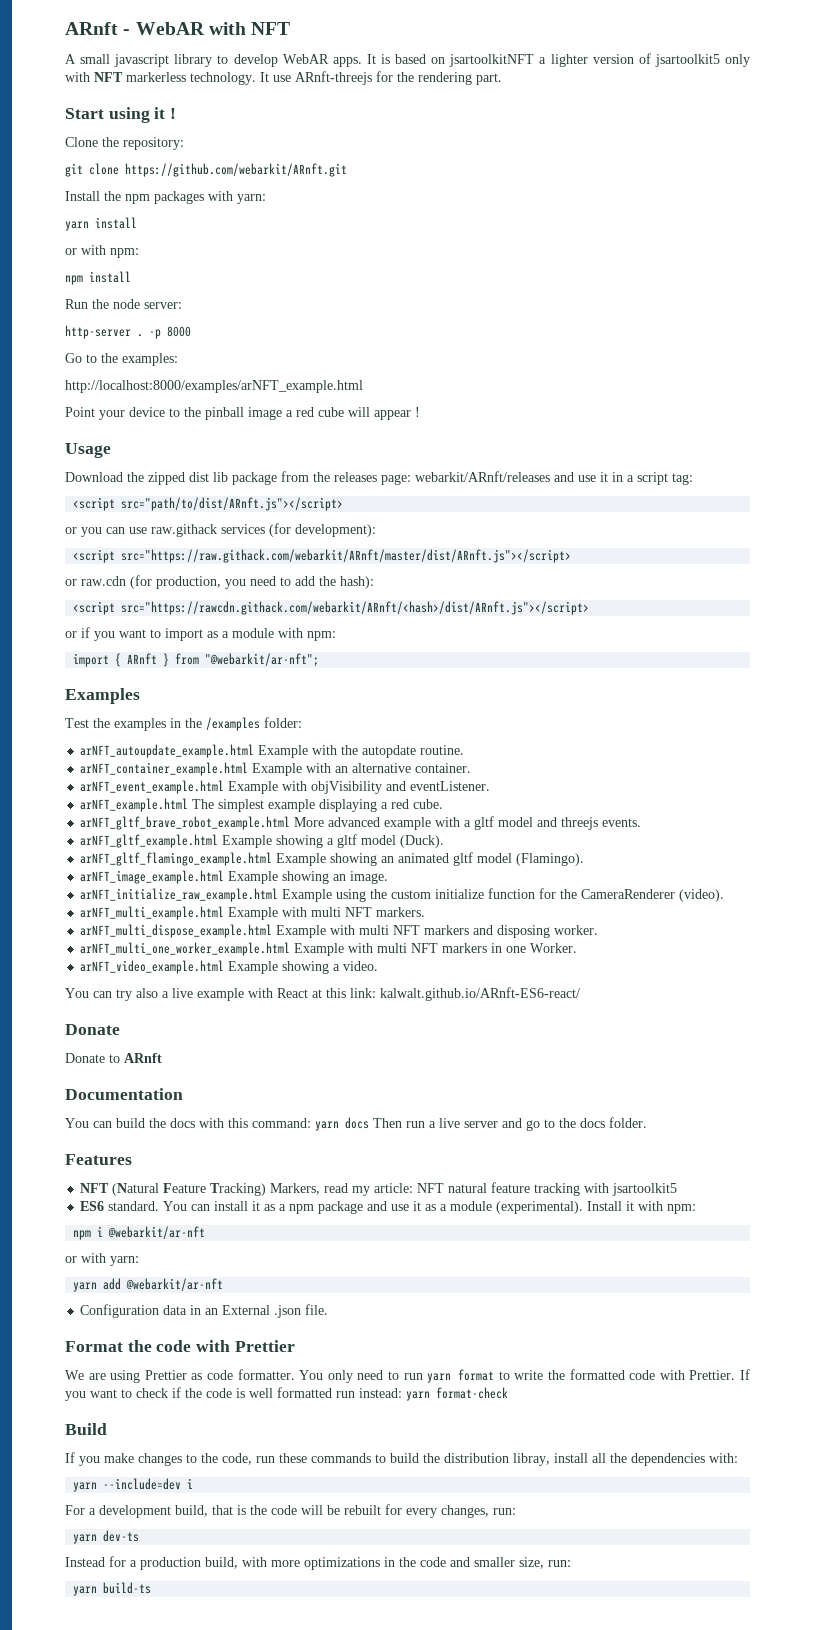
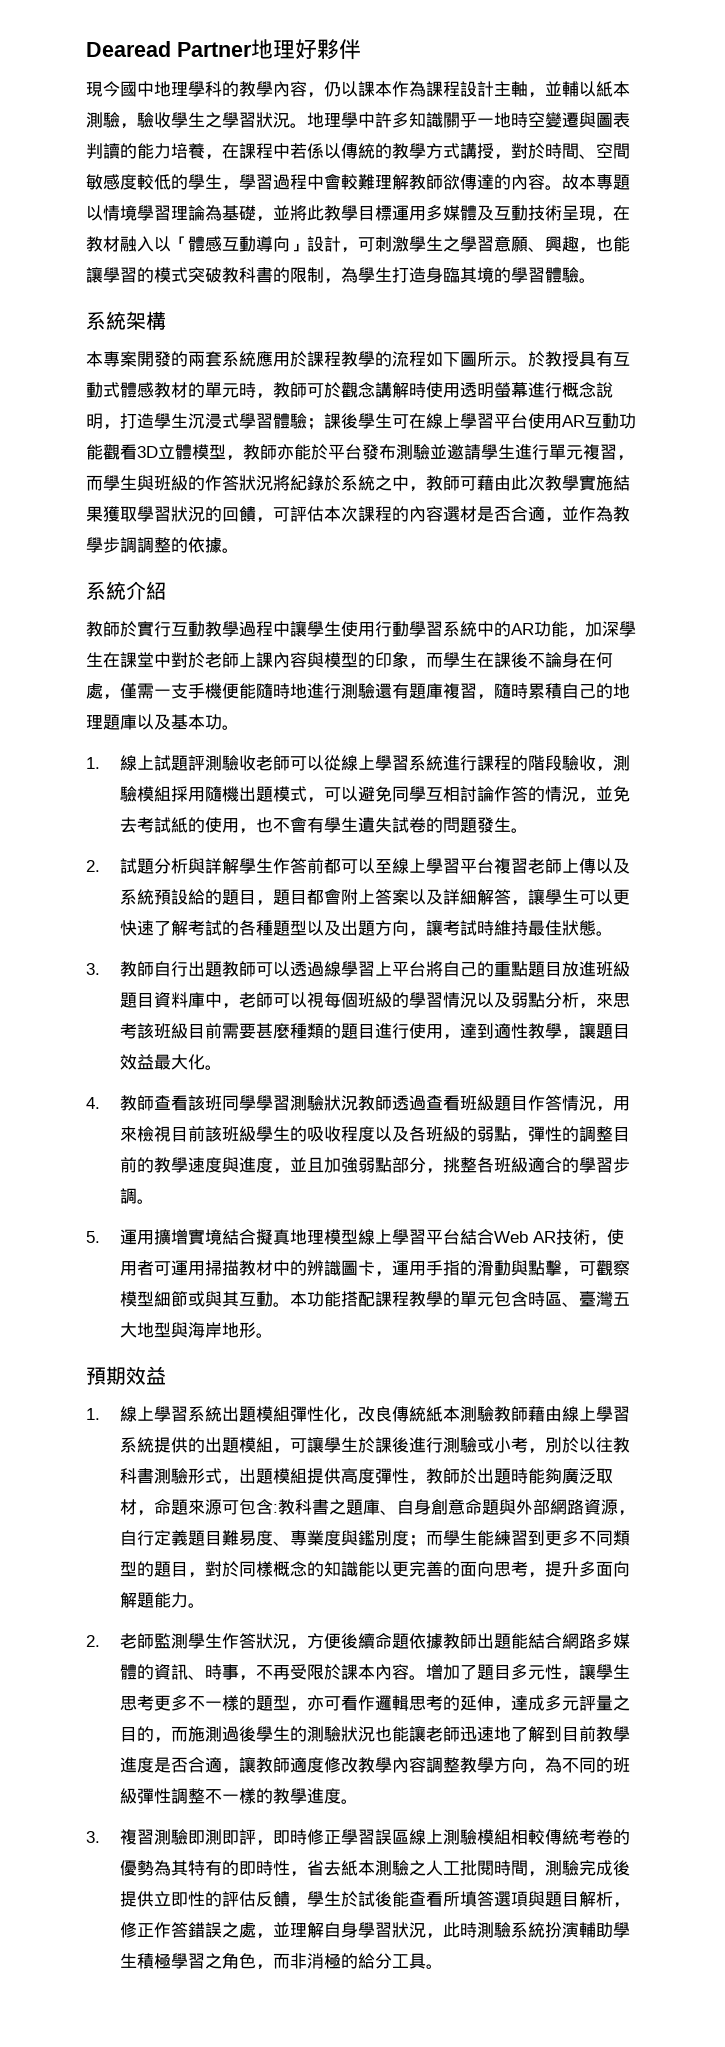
[65,22,291,35] [65,53,750,67] [65,71,502,85] [65,107,177,123] [65,137,184,150] [65,163,347,177] [65,191,266,204] [65,217,137,231] [65,245,139,258] [65,271,131,285] [65,299,182,309] [65,325,191,339] [65,353,178,366] [65,380,363,393] [65,407,420,420] [65,443,111,458] [65,471,693,485] [73,497,344,511] [65,523,376,537] [73,549,572,563] [65,575,374,589] [73,601,590,615] [65,627,336,641] [73,653,320,667] [65,688,140,704] [65,717,302,731] [80,744,465,758] [80,762,472,776] [80,780,491,794] [80,798,444,812] [80,816,642,830] [80,834,445,848] [80,852,585,866] [80,870,389,884] [80,888,725,902] [80,906,426,920] [80,924,599,938] [80,942,578,956] [80,960,379,974] [65,987,580,1001] [65,1024,120,1035] [65,1053,162,1063] [65,1088,183,1100] [65,1117,647,1131] [65,1154,132,1165] [80,1182,678,1196] [80,1201,697,1214] [73,1226,206,1240] [65,1253,139,1266] [73,1278,224,1292] [80,1304,329,1318] [65,1340,295,1352] [65,1369,750,1383] [65,1387,508,1401] [65,1423,107,1435] [65,1452,738,1466] [73,1478,194,1492] [65,1504,516,1518] [73,1530,140,1544] [65,1556,571,1570] [73,1582,152,1596] ARnft - WebAR with NFT // A small javascript library to develop WebAR apps. It is based on jsartoolkitNFT a lighter version of jsartoolkit5 only with NFT markerless technology. It use ARnft-threejs for the rendering part. // Start using it ! // Clone the repository: // git clone https://github.com/webarkit/ARnft.git // Install the npm packages with yarn: // yarn install // or with npm: // npm install // Run the node server: // http-server . -p 8000 // Go to the examples: // http://localhost:8000/examples/arNFT_example.html // Point your device to the pinball image a red cube will appear ! // Usage // Download the zipped dist lib package from the releases page: webarkit/ARnft/releases and use it in a script tag: // <script src="path/to/dist/ARnft.js"></script> // or you can use raw.githack services (for development): // <script src="https://raw.githack.com/webarkit/ARnft/master/dist/ARnft.js"></script> // or raw.cdn (for production, you need to add the hash): // <script src="https://rawcdn.githack.com/webarkit/ARnft/<hash>/dist/ARnft.js"></script> // or if you want to import as a module with npm: // import { ARnft } from "@webarkit/ar-nft"; // Examples // Test the examples in the /examples folder: // arNFT_autoupdate_example.html Example with the autopdate routine. // arNFT_container_example.html Example with an alternative container. // arNFT_event_example.html Example with objVisibility and eventListener. // arNFT_example.html The simplest example displaying a red cube. // arNFT_gltf_brave_robot_example.html More advanced example with a gltf model and threejs events. // arNFT_gltf_example.html Example showing a gltf model (Duck). // arNFT_gltf_flamingo_example.html Example showing an animated gltf model (Flamingo). // arNFT_image_example.html Example showing an image. // arNFT_initialize_raw_example.html Example using the custom initialize function for the CameraRenderer (video). // arNFT_multi_example.html Example with multi NFT markers. // arNFT_multi_dispose_example.html Example with multi NFT markers and disposing worker. // arNFT_multi_one_worker_example.html Example with multi NFT markers in one Worker. // arNFT_video_example.html Example showing a video. // You can try also a live example with React at this link: kalwalt.github.io/ARnft-ES6-react/ // Donate // Donate to ARnft // Documentation // You can build the docs with this command: yarn docs Then run a live server and go to the docs folder. // Features // NFT (Natural Feature Tracking) Markers, read my article: NFT natural feature tracking with jsartoolkit5 // ES6 standard. You can install it as a npm package and use it as a module (experimental). Install it with npm: // npm i @webarkit/ar-nft // or with yarn: // yarn add @webarkit/ar-nft // Configuration data in an External .json file. // Format the code with Prettier // We are using Prettier as code formatter. You only need to run yarn format to write the formatted code with Prettier. If you want to check if the code is well formatted run instead: yarn format-check // Build // If you make changes to the code, run these commands to build the distribution libray, install all the dependencies with: // yarn --include=dev i // For a development build, that is the code will be rebuilt for every changes, run: // yarn dev-ts // Instead for a production build, with more optimizations in the code and smaller size, run: // yarn build-ts -> [86,39,361,60] [86,81,630,98] [86,112,630,129] [86,143,630,160] [86,173,630,191] [86,205,630,222] [86,236,630,253] [86,267,596,284] [86,311,166,330] [86,351,630,367] [86,382,613,399] [86,413,636,430] [86,444,634,461] [86,475,630,492] [86,506,630,523] [86,537,239,553] [86,581,166,600] [86,621,636,638] [86,651,613,669] [86,683,630,700] [86,714,239,730] [86,755,630,772] [119,786,630,803] [119,816,528,834] [86,858,630,874] [119,888,630,906] [119,920,613,937] [86,961,630,977] [119,992,630,1009] [119,1023,630,1040] [119,1054,222,1070] [86,1095,630,1112] [119,1126,630,1143] [119,1157,630,1174] [119,1188,154,1204] [86,1229,624,1246] [119,1260,630,1277] [119,1291,630,1307] [119,1322,273,1338] [86,1366,166,1385] [86,1406,630,1423] [119,1437,630,1454] [119,1468,613,1485] [119,1499,635,1516] [119,1530,630,1547] [119,1561,630,1578] [119,1592,205,1608] [86,1633,630,1650] [119,1664,630,1681] [119,1695,630,1712] [119,1726,630,1743] [119,1757,630,1774] [119,1788,358,1804] [86,1829,630,1846] [119,1860,630,1877] [119,1891,630,1908] [119,1922,630,1939] [119,1952,443,1970] Dearead Partner地理好夥伴 // 現今國中地理學科的教學內容，仍以課本作為課程設計主軸，並輔以紙本測驗，驗收學生之學習狀況。地理學中許多知識關乎一地時空變遷與圖表判讀的能力培養，在課程中若係以傳統的教學方式講授，對於時間、空間敏感度較低的學生，學習過程中會較難理解教師欲傳達的內容。故本專題以情境學習理論為基礎，並將此教學目標運用多媒體及互動技術呈現，在教材融入以「體感互動導向」設計，可刺激學生之學習意願、興趣，也能讓學習的模式突破教科書的限制，為學生打造身臨其境的學習體驗。 // 系統架構 // 本專案開發的兩套系統應用於課程教學的流程如下圖所示。於教授具有互動式體感教材的單元時，教師可於觀念講解時使用透明螢幕進行概念說明，打造學生沉浸式學習體驗；課後學生可在線上學習平台使用AR互動功能觀看3D立體模型，教師亦能於平台發布測驗並邀請學生進行單元複習，而學生與班級的作答狀況將紀錄於系統之中，教師可藉由此次教學實施結果獲取學習狀況的回饋，可評估本次課程的內容選材是否合適，並作為教學步調調整的依據。 // 系統介紹 // 教師於實行互動教學過程中讓學生使用行動學習系統中的AR功能，加深學生在課堂中對於老師上課內容與模型的印象，而學生在課後不論身在何處，僅需一支手機便能隨時地進行測驗還有題庫複習，隨時累積自己的地理題庫以及基本功。 // 1.線上試題評測驗收老師可以從線上學習系統進行課程的階段驗收，測驗模組採用隨機出題模式，可以避免同學互相討論作答的情況，並免去考試紙的使用，也不會有學生遺失試卷的問題發生。 // 2.試題分析與詳解學生作答前都可以至線上學習平台複習老師上傳以及系統預設給的題目，題目都會附上答案以及詳細解答，讓學生可以更快速了解考試的各種題型以及出題方向，讓考試時維持最佳狀態。 // 3.教師自行出題教師可以透過線學習上平台將自己的重點題目放進班級題目資料庫中，老師可以視每個班級的學習情況以及弱點分析，來思考該班級目前需要甚麼種類的題目進行使用，達到適性教學，讓題目效益最大化。 // 4.教師查看該班同學學習測驗狀況教師透過查看班級題目作答情況，用來檢視目前該班級學生的吸收程度以及各班級的弱點，彈性的調整目前的教學速度與進度，並且加強弱點部分，挑整各班級適合的學習步調。 // 5.運用擴增實境結合擬真地理模型線上學習平台結合Web AR技術，使用者可運用掃描教材中的辨識圖卡，運用手指的滑動與點擊，可觀察模型細節或與其互動。本功能搭配課程教學的單元包含時區、臺灣五大地型與海岸地形。 // 預期效益 // 1.線上學習系統出題模組彈性化，改良傳統紙本測驗教師藉由線上學習系統提供的出題模組，可讓學生於課後進行測驗或小考，別於以往教科書測驗形式，出題模組提供高度彈性，教師於出題時能夠廣泛取材，命題來源可包含:教科書之題庫、自身創意命題與外部網路資源，自行定義題目難易度、專業度與鑑別度；而學生能練習到更多不同類型的題目，對於同樣概念的知識能以更完善的面向思考，提升多面向解題能力。 // 2.老師監測學生作答狀況，方便後續命題依據教師出題能結合網路多媒體的資訊、時事，不再受限於課本內容。增加了題目多元性，讓學生思考更多不一樣的題型，亦可看作邏輯思考的延伸，達成多元評量之目的，而施測過後學生的測驗狀況也能讓老師迅速地了解到目前教學進度是否合適，讓教師適度修改教學內容調整教學方向，為不同的班級彈性調整不一樣的教學進度。 // 3.複習測驗即測即評，即時修正學習誤區線上測驗模組相較傳統考卷的優勢為其特有的即時性，省去紙本測驗之人工批閱時間，測驗完成後提供立即性的評估反饋，學生於試後能查看所填答選項與題目解析，修正作答錯誤之處，並理解自身學習狀況，此時測驗系統扮演輔助學生積極學習之角色，而非消極的給分工具。

